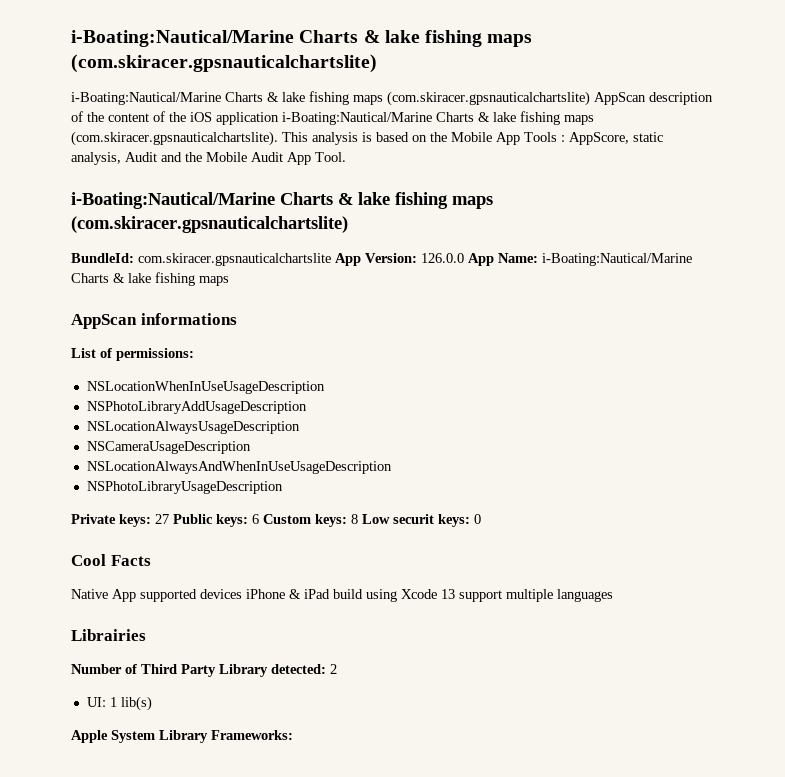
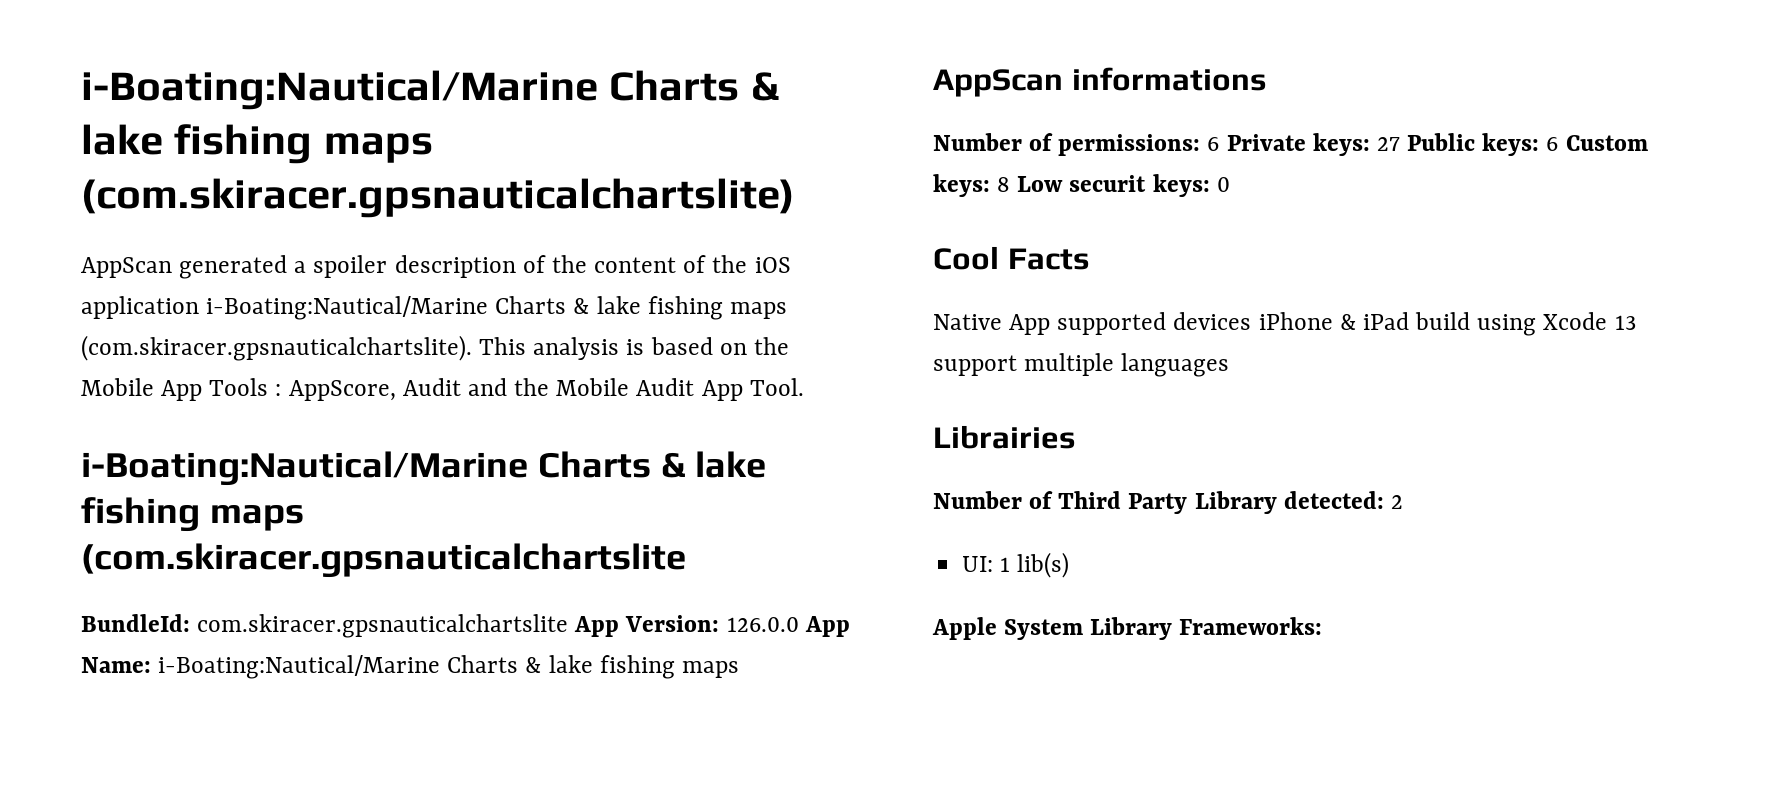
[71,30,533,47] [71,54,377,73] [71,91,646,106] i-Boating:Nautical/Marine Charts & lake fishing maps (com.skiracer.gpsnauticalchartslite) // i-Boating:Nautical/Marine Charts & lake fishing maps (com.skiracer.gpsnauticalchartslite) AppScan -> [81,70,779,110] [81,124,433,164] [81,178,795,218] [81,255,388,279] i-Boating:Nautical/Marine Charts & lake fishing maps (com.skiracer.gpsnauticalchartslite) // AppScan generated a spoiler
[633,132,663,142] [71,152,121,165] static analysis, -> (396, 390) none
[71,216,348,233] (com.skiracer.gpsnauticalchartslite) -> [81,543,686,578] (com.skiracer.gpsnauticalchartslite
[71,348,96,358] List -> [933,133,1022,151] Number
[86,381,325,394] [86,401,307,414] [86,421,300,434] [86,441,251,454] [86,461,392,474] [86,481,283,494] // NSLocationWhenInUseUsageDescription // NSPhotoLibraryAddUsageDescription // NSLocationAlwaysUsageDescription // NSCameraUsageDescription // NSLocationAlwaysAndWhenInUseUsageDescription // NSPhotoLibraryUsageDescription // -> [1207,137,1220,151] 6

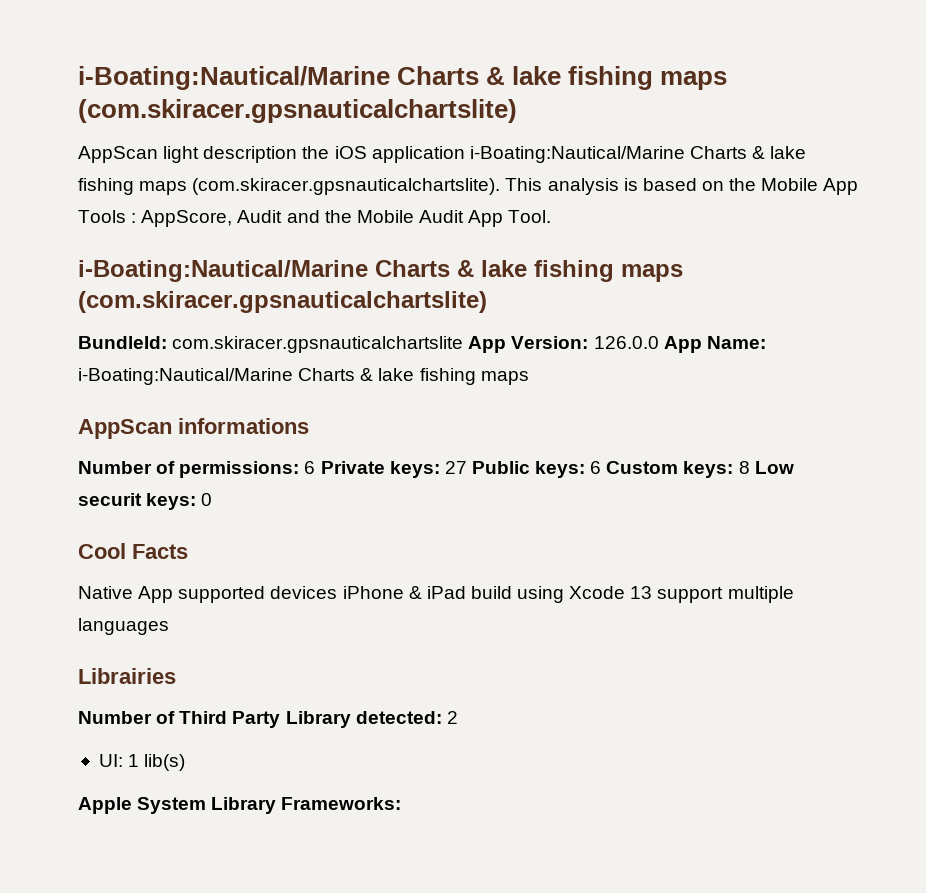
[179,255,707,279] generated a spoiler description of the content of -> [163,146,298,163] light description
[81,543,686,578] (com.skiracer.gpsnauticalchartslite -> [78,291,487,313] (com.skiracer.gpsnauticalchartslite)

